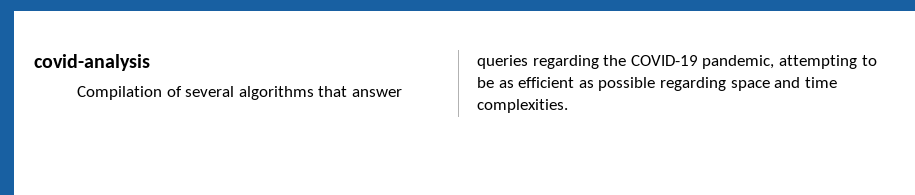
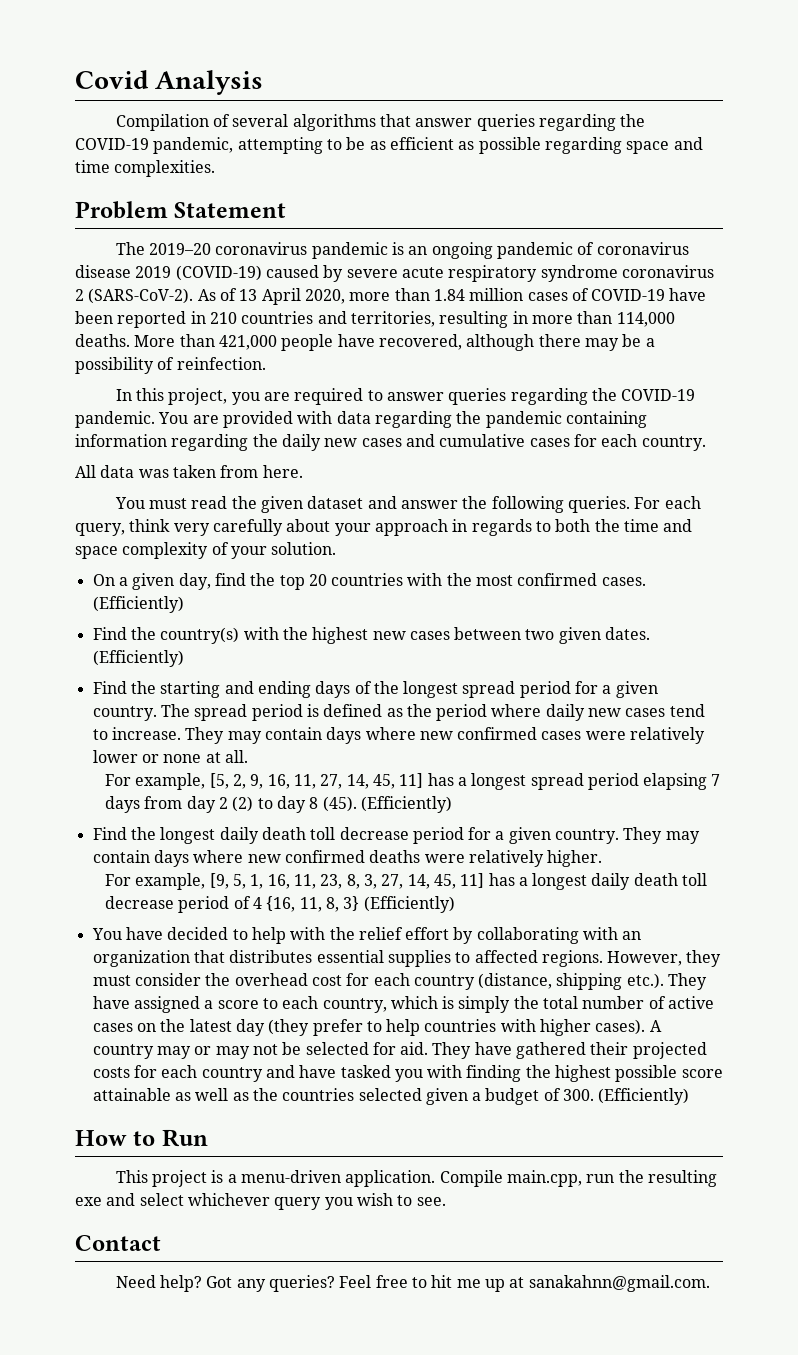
[34,54,150,71] covid-analysis -> [75,70,264,95] Covid Analysis
(568, 106) none -> [75,201,287,219] [115,242,689,259] [75,265,714,282] [75,288,707,305] [75,311,675,328] [75,334,655,351] [75,357,266,374] [115,388,696,405] [75,411,647,428] [75,434,706,451] [75,465,303,478] [114,496,701,513] [75,519,693,536] [75,542,337,559] [92,573,646,590] [92,596,184,613] [92,627,651,644] [92,650,184,667] [92,681,658,698] [92,704,705,721] [92,727,706,744] [92,750,248,763] [105,773,721,790] [105,796,452,813] [92,827,700,844] [92,850,603,867] [105,873,708,890] [105,896,455,913] [91,927,642,944] [92,950,722,967] [92,973,708,990] [92,996,715,1013] [92,1019,662,1036] [92,1042,707,1059] [92,1065,723,1082] [92,1088,690,1105] [75,1129,208,1147] [115,1170,717,1187] [75,1193,446,1210] [75,1235,161,1251] [115,1275,710,1292] // Problem Statement // The 2019–20 coronavirus pandemic is an ongoing pandemic of coronavirus disease 2019 (COVID-19) caused by severe acute respiratory syndrome coronavirus 2 (SARS-CoV-2). As of 13 April 2020, more than 1.84 million cases of COVID-19 have been reported in 210 countries and territories, resulting in more than 114,000 deaths. More than 421,000 people have recovered, although there may be a possibility of reinfection. // In this project, you are required to answer queries regarding the COVID-19 pandemic. You are provided with data regarding the pandemic containing information regarding the daily new cases and cumulative cases for each country. // All data was taken from here. // You must read the given dataset and answer the following queries. For each query, think very carefully about your approach in regards to both the time and space complexity of your solution. // On a given day, find the top 20 countries with the most confirmed cases. (Efficiently) // Find the country(s) with the highest new cases between two given dates. (Efficiently) // Find the starting and ending days of the longest spread period for a given country. The spread period is defined as the period where daily new cases tend to increase. They may contain days where new confirmed cases were relatively lower or none at all. // For example, [5, 2, 9, 16, 11, 27, 14, 45, 11] has a longest spread period elapsing 7 days from day 2 (2) to day 8 (45). (Efficiently) // Find the longest daily death toll decrease period for a given country. They may contain days where new confirmed deaths were relatively higher. // For example, [9, 5, 1, 16, 11, 23, 8, 3, 27, 14, 45, 11] has a longest daily death toll decrease period of 4 {16, 11, 8, 3} (Efficiently) // You have decided to help with the relief effort by collaborating with an organization that distributes essential supplies to affected regions. However, they must consider the overhead cost for each country (distance, shipping etc.). They have assigned a score to each country, which is simply the total number of active cases on the latest day (they prefer to help countries with higher cases). A country may or may not be selected for aid. They have gathered their projected costs for each country and have tasked you with finding the highest possible score attainable as well as the countries selected given a budget of 300. (Efficiently) // How to Run // This project is a menu-driven application. Compile main.cpp, run the resulting exe and select whichever query you wish to see. // Contact // Need help? Got any queries? Feel free to hit me up at sanakahnn@gmail.com.

